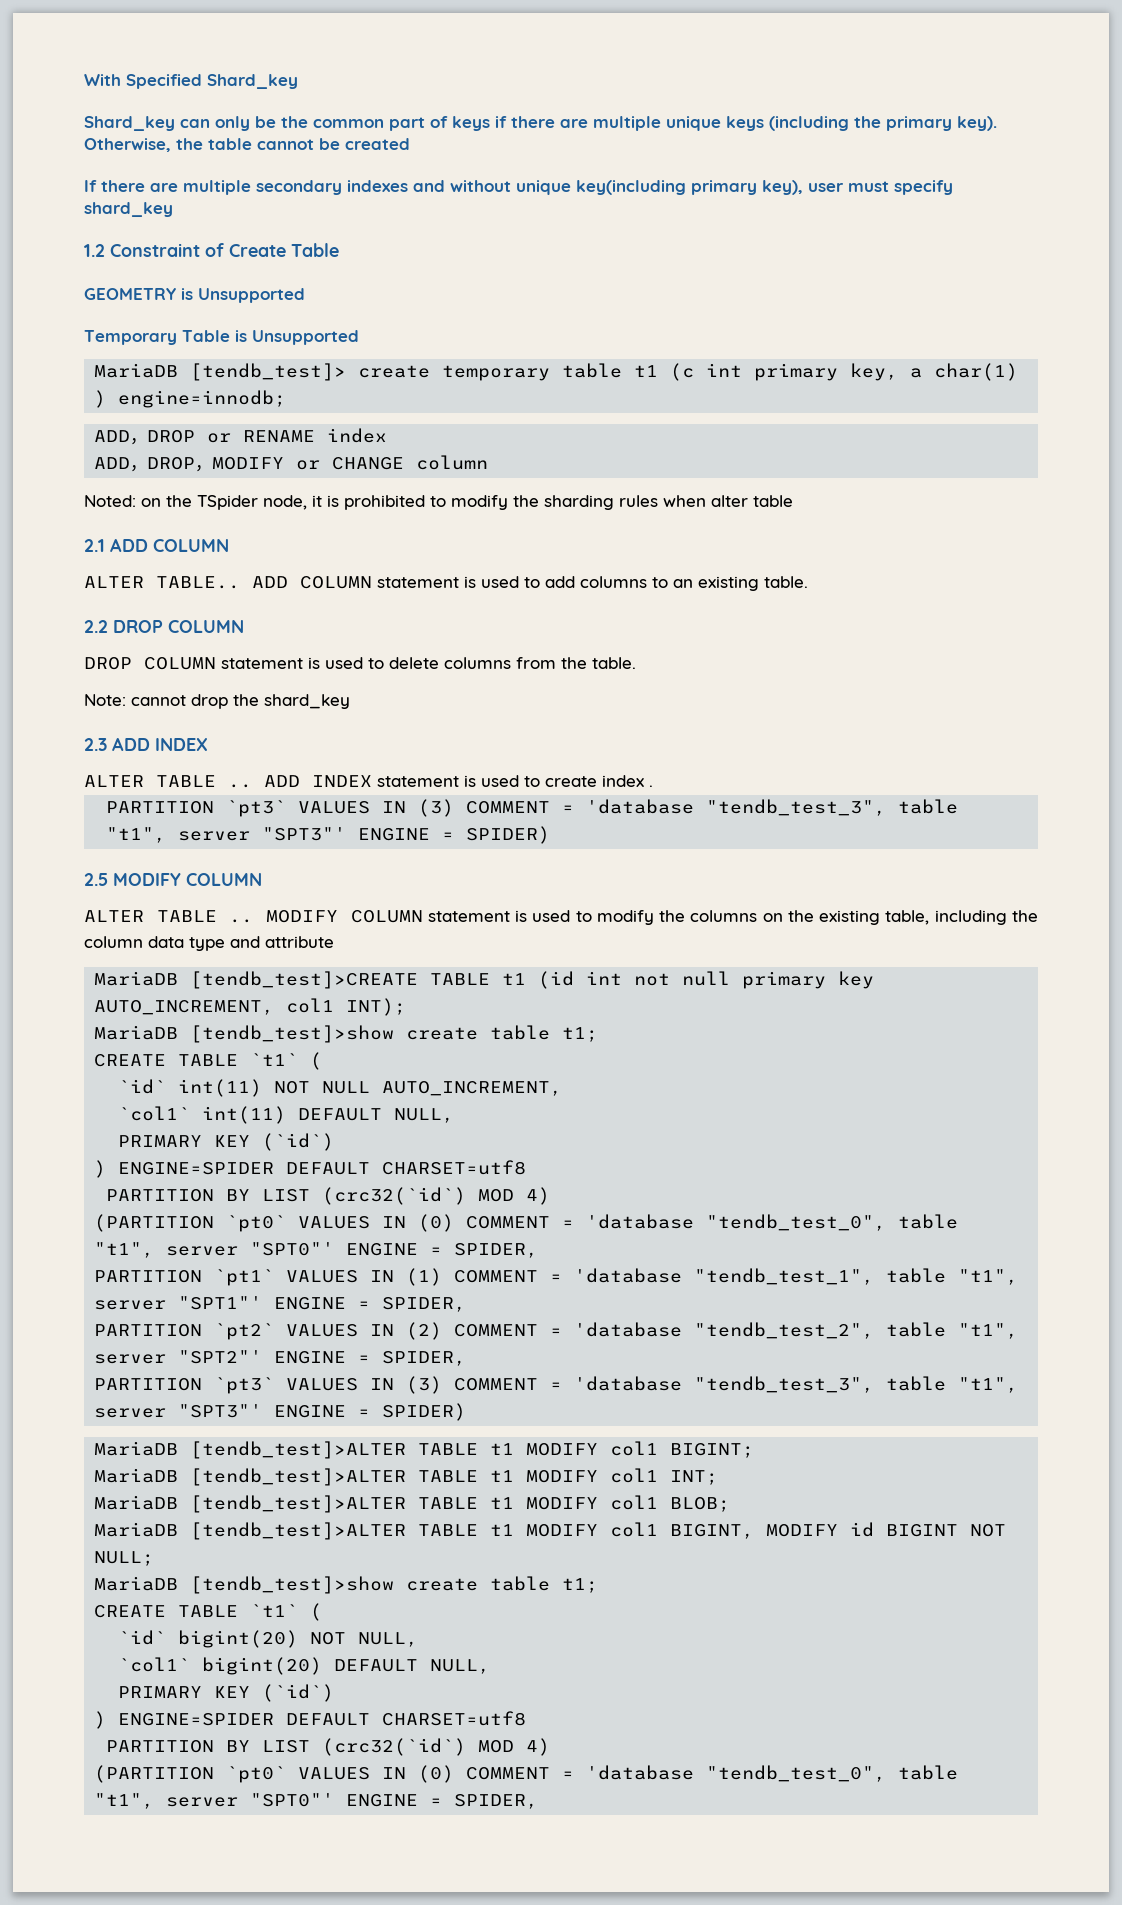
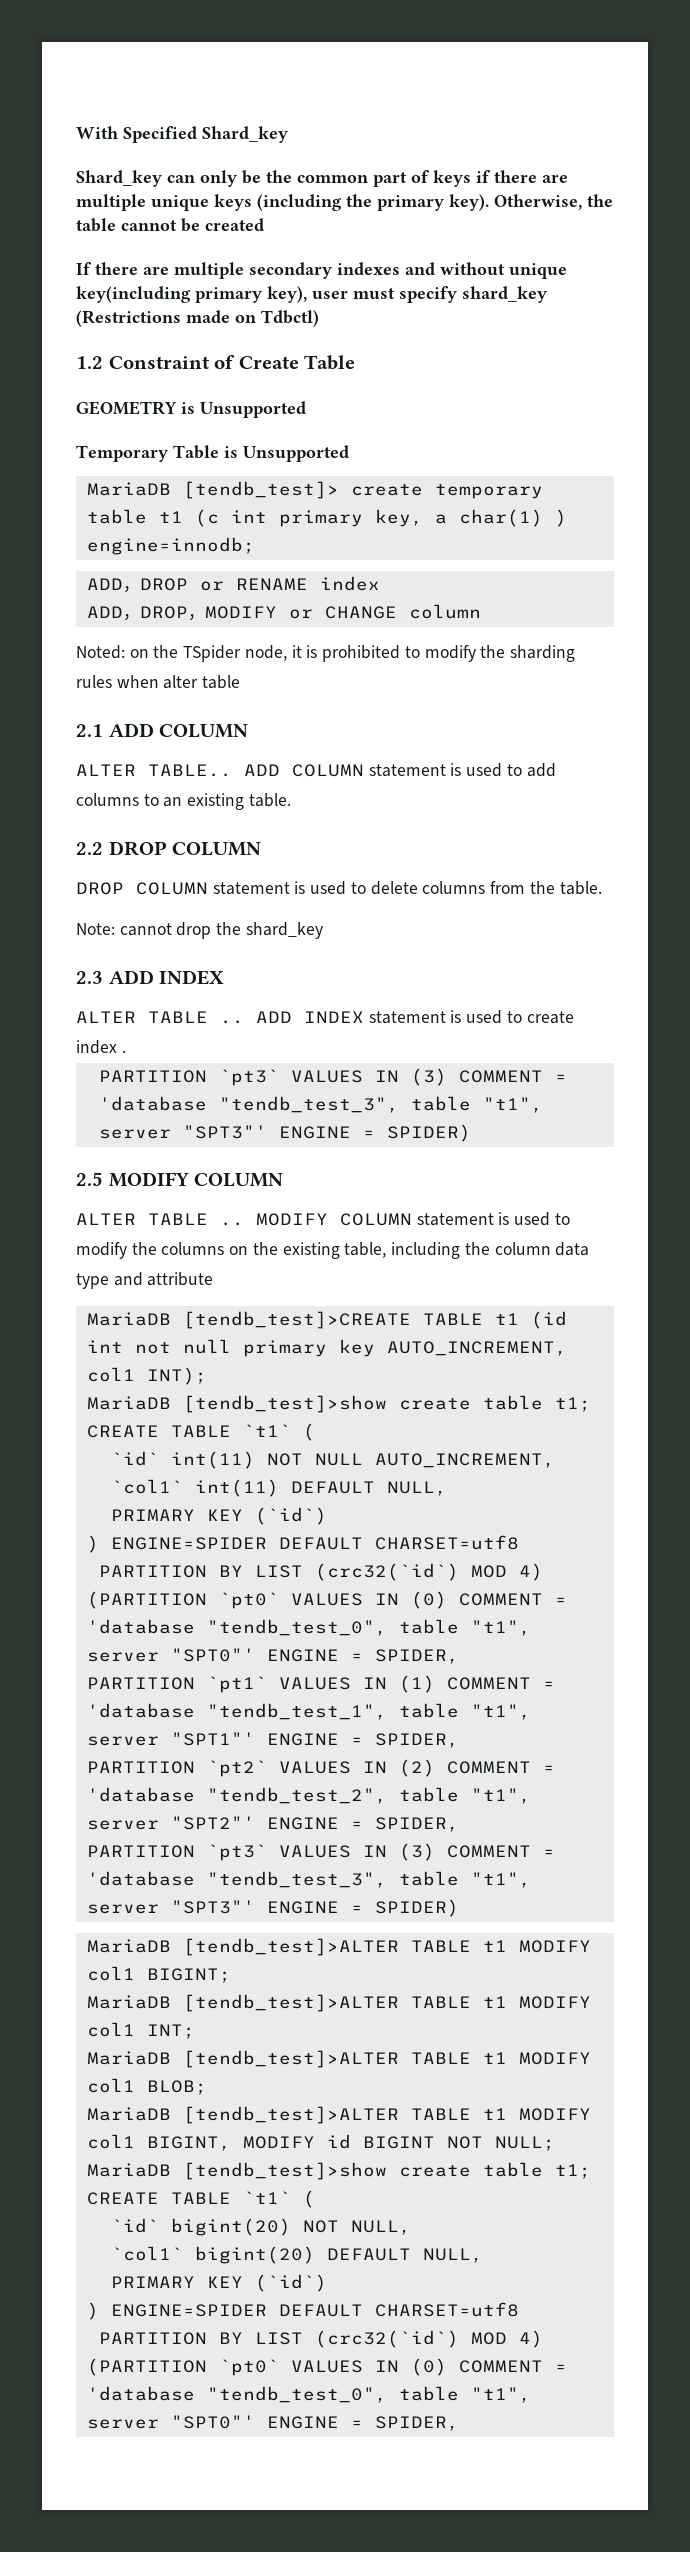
(173, 209) none -> [76,310,319,327] (Restrictions made on Tdbctl)

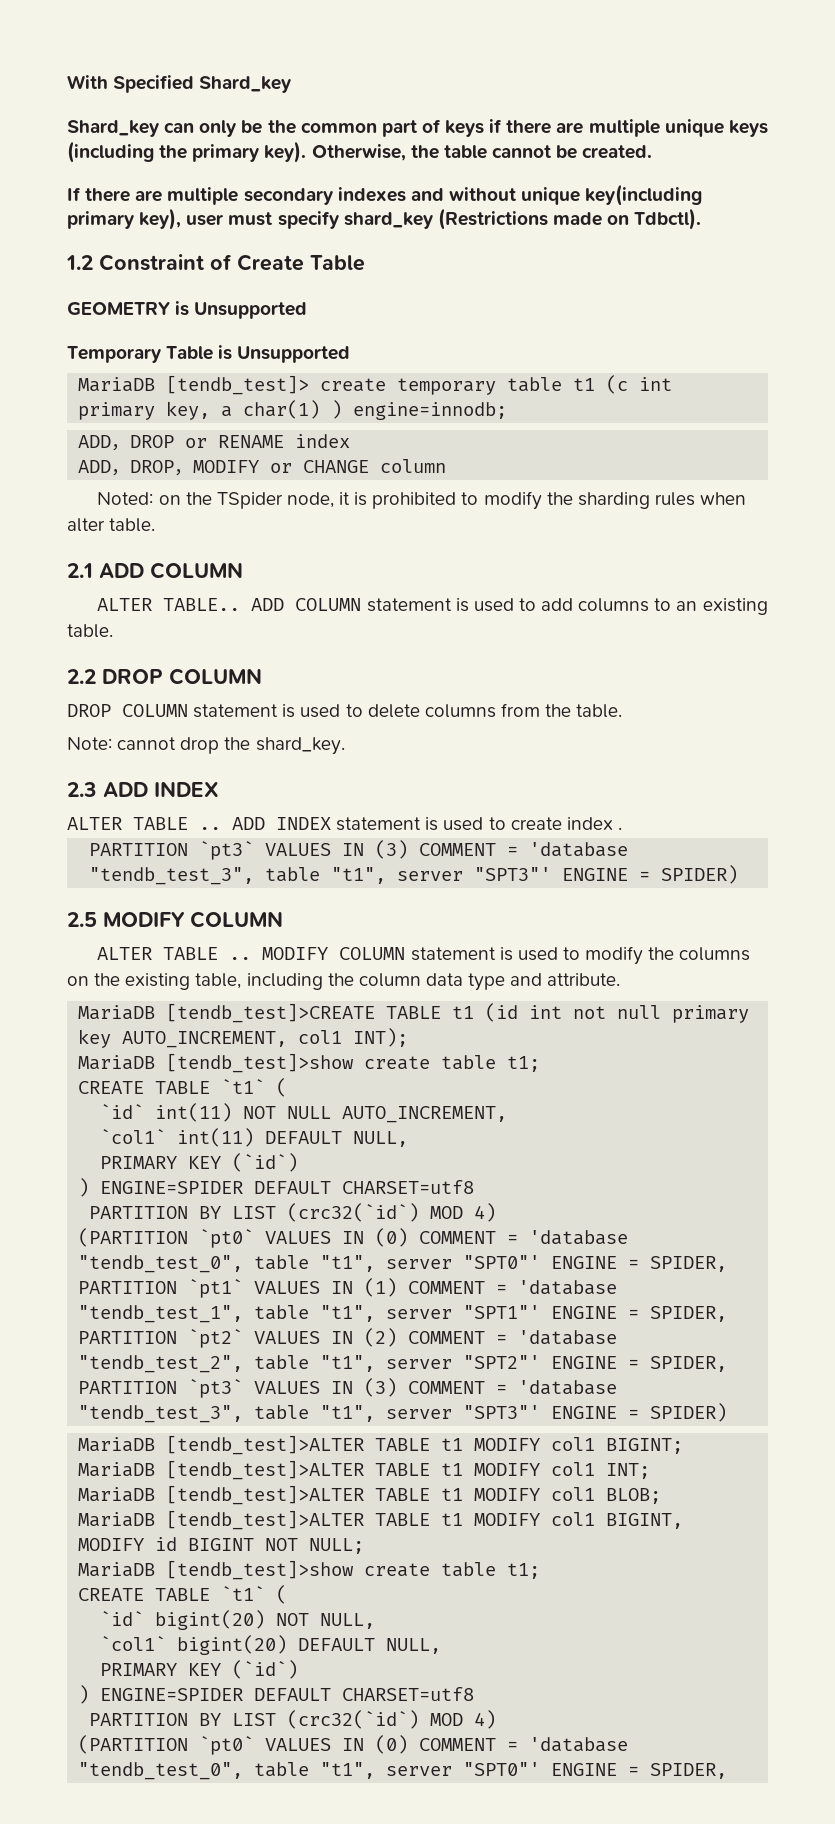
[205,218,264,231] created -> [582,145,653,159] created.
[261,310,319,327] Tdbctl) -> [634,208,702,230] Tdbctl).
[202,675,241,689] table -> [109,518,156,532] table.
[245,922,323,939] shard_key -> [255,737,345,755] shard_key.
[147,1272,214,1286] attribute -> [547,973,621,986] attribute.

